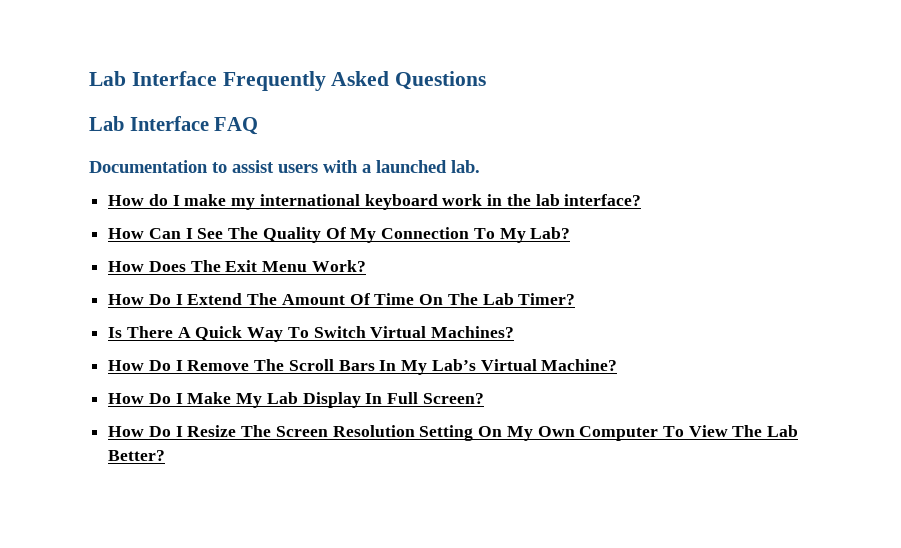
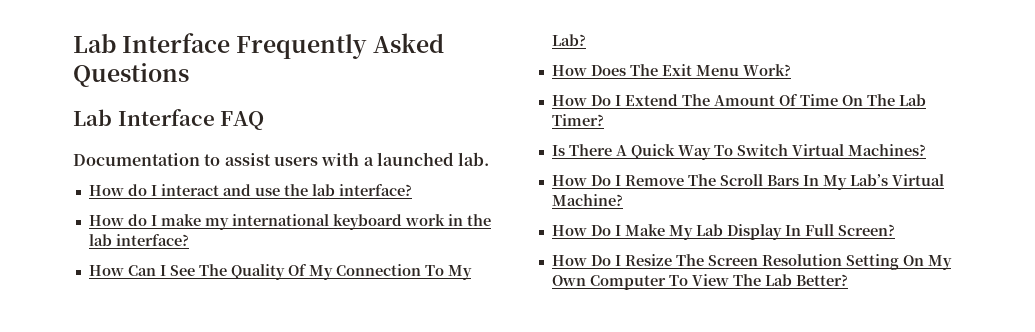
(480, 166) none -> [88,184,412,196] // How do I interact and use the lab interface?

